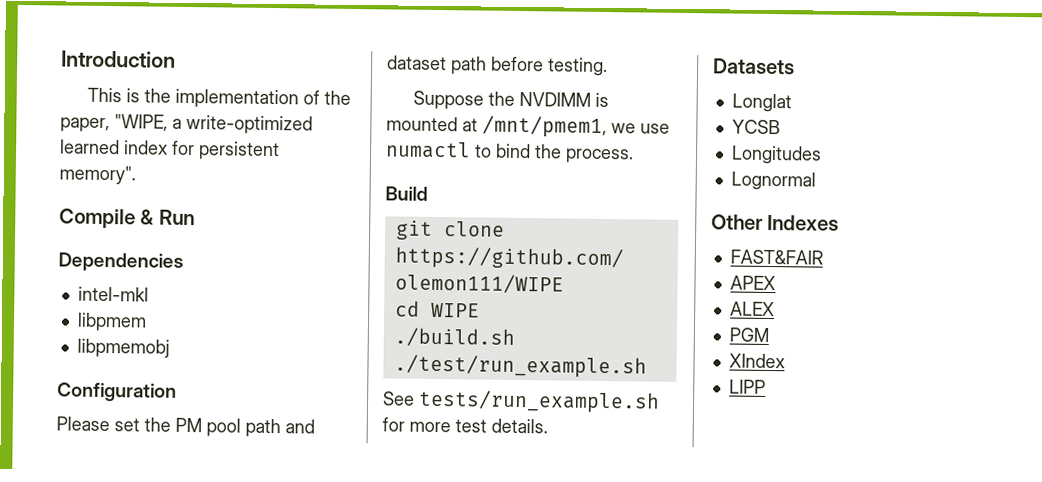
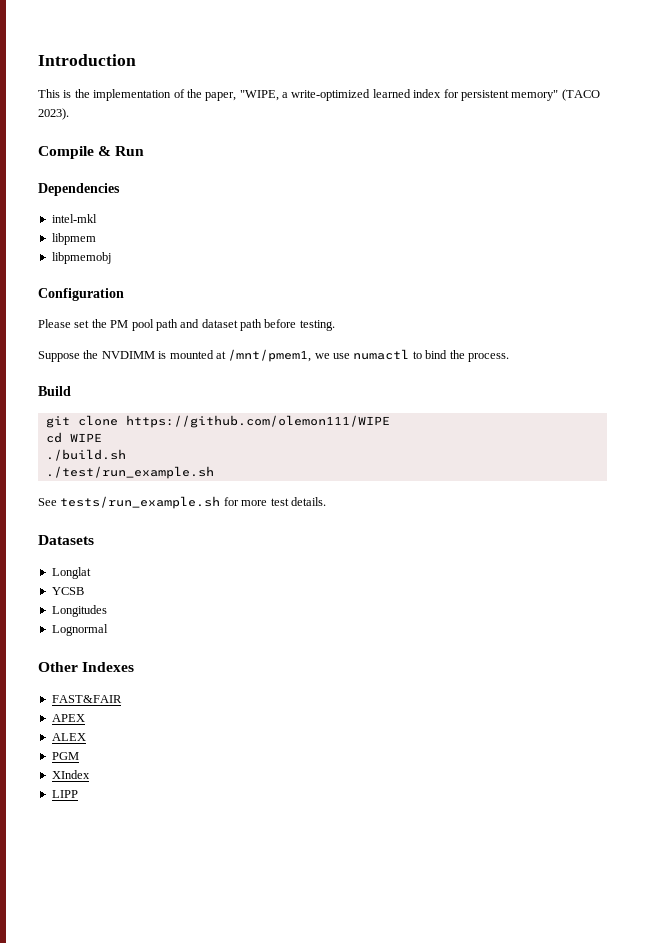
[59,165,136,185] memory". -> [511,89,600,101] [38,108,69,120] memory" (TACO 2023).

